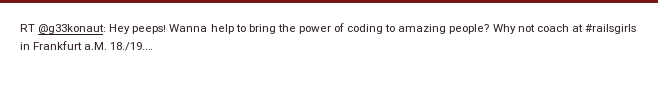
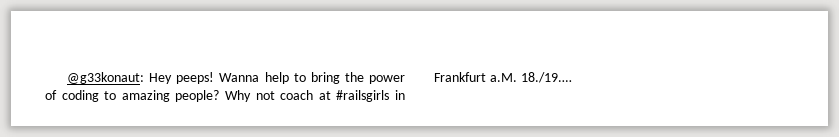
[20,24,35,32] RT -> (67, 78) none

